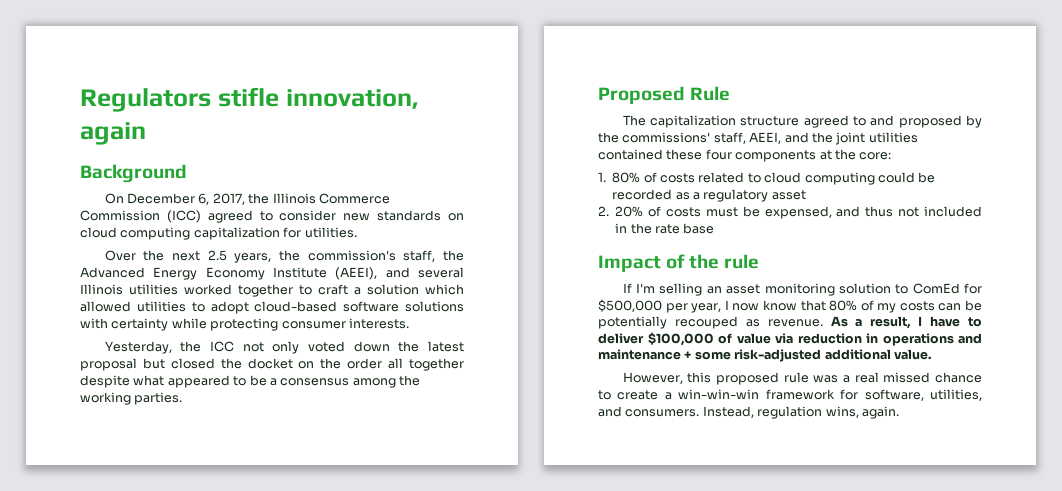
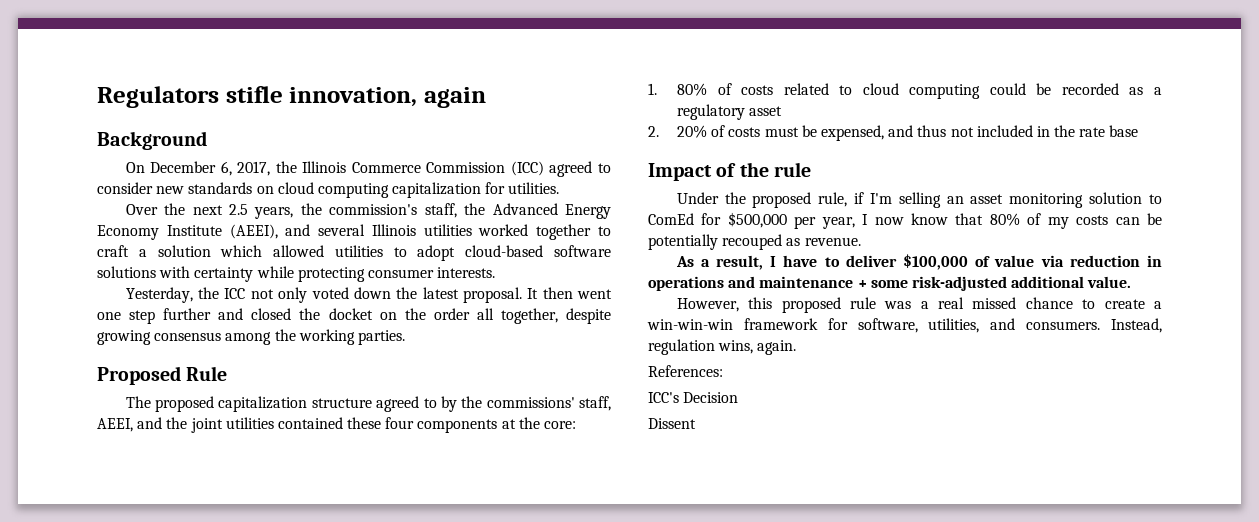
[80,358,165,371] proposal but -> [462,287,613,303] [97,308,244,324] proposal. It then went one step further and
[409,358,465,371] [80,375,277,388] together despite what appeared to be a -> [500,308,611,324] [97,330,151,345] together, despite growing
(646, 120) none -> [155,396,215,412] proposed
[870,115,962,128] and proposed -> (437, 403) none
[622,283,632,293] If -> [676,192,865,208] Under the proposed rule, if
(823, 323) none -> (861, 241) //
(899, 412) none -> [648,365,723,377] [648,392,739,403] [648,418,696,429] // References: // ICC's Decision // Dissent

